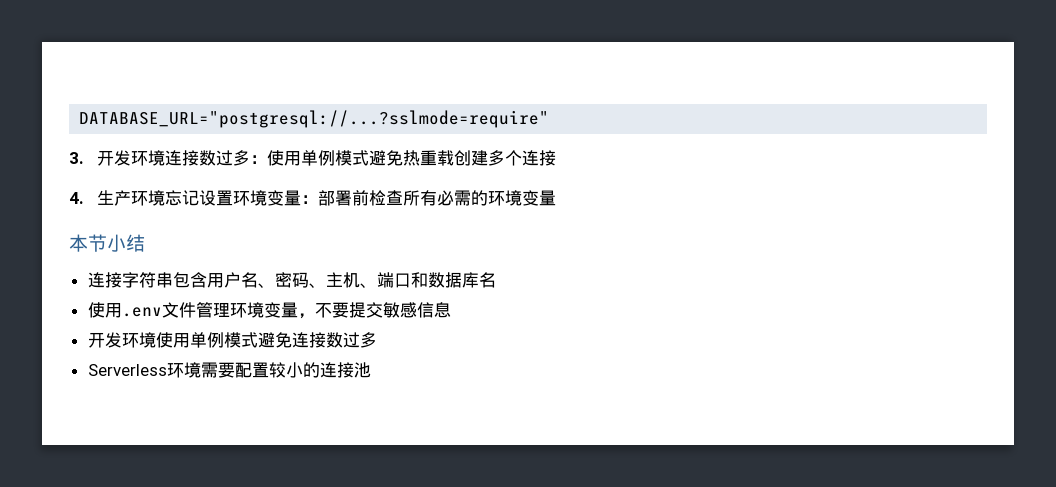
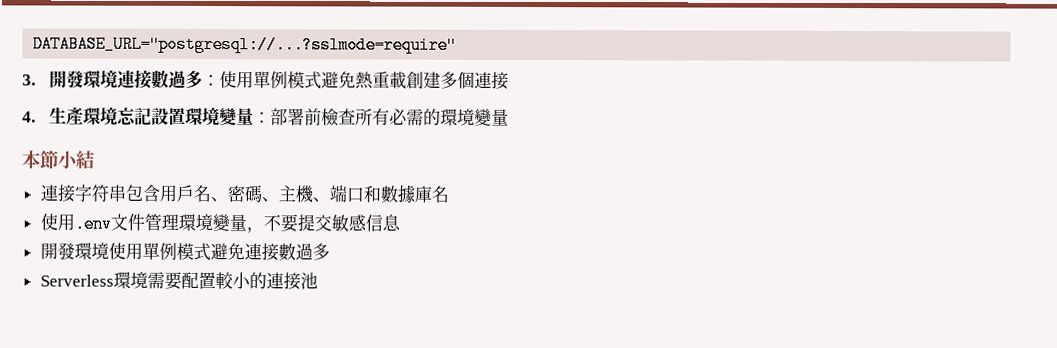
[96,150,233,166] 开发环境连接数过 -> [49,69,187,89] 開發環境連接數過
[300,150,556,166] [69,190,284,206] 单例模式避免热重载创建多个连接 // 4.生产环境忘记设置环境变 -> [253,71,510,90] [22,106,239,127] 單例模式避免熱重載創建多個連接 // 4.生產環境忘記設置環境變
[368,190,386,206] 检 -> [321,108,340,127] 檢
[487,190,539,206] 环境变 -> [440,108,493,126] 環境變
[88,234,145,252] [87,272,105,288] 节小结 // 连 -> [40,150,95,170] [39,184,58,202] 節小結 // 連
[223,272,360,288] 户名、密码、主机 -> [175,184,314,204] 戶名、密碼、主機
[427,272,479,288] 数据库 -> [379,184,432,203] 數據庫
[229,302,281,318] 环境变 -> [177,213,230,232] 環境變
[87,332,360,348] 开发环境使用单例模式避免连接数过 -> [39,242,313,262] 開發環境使用單例模式避免連接數過
[166,363,184,378] 环 -> [112,271,131,289] 環
[268,362,337,378] 较小的连 -> [214,272,284,290] 較小的連

